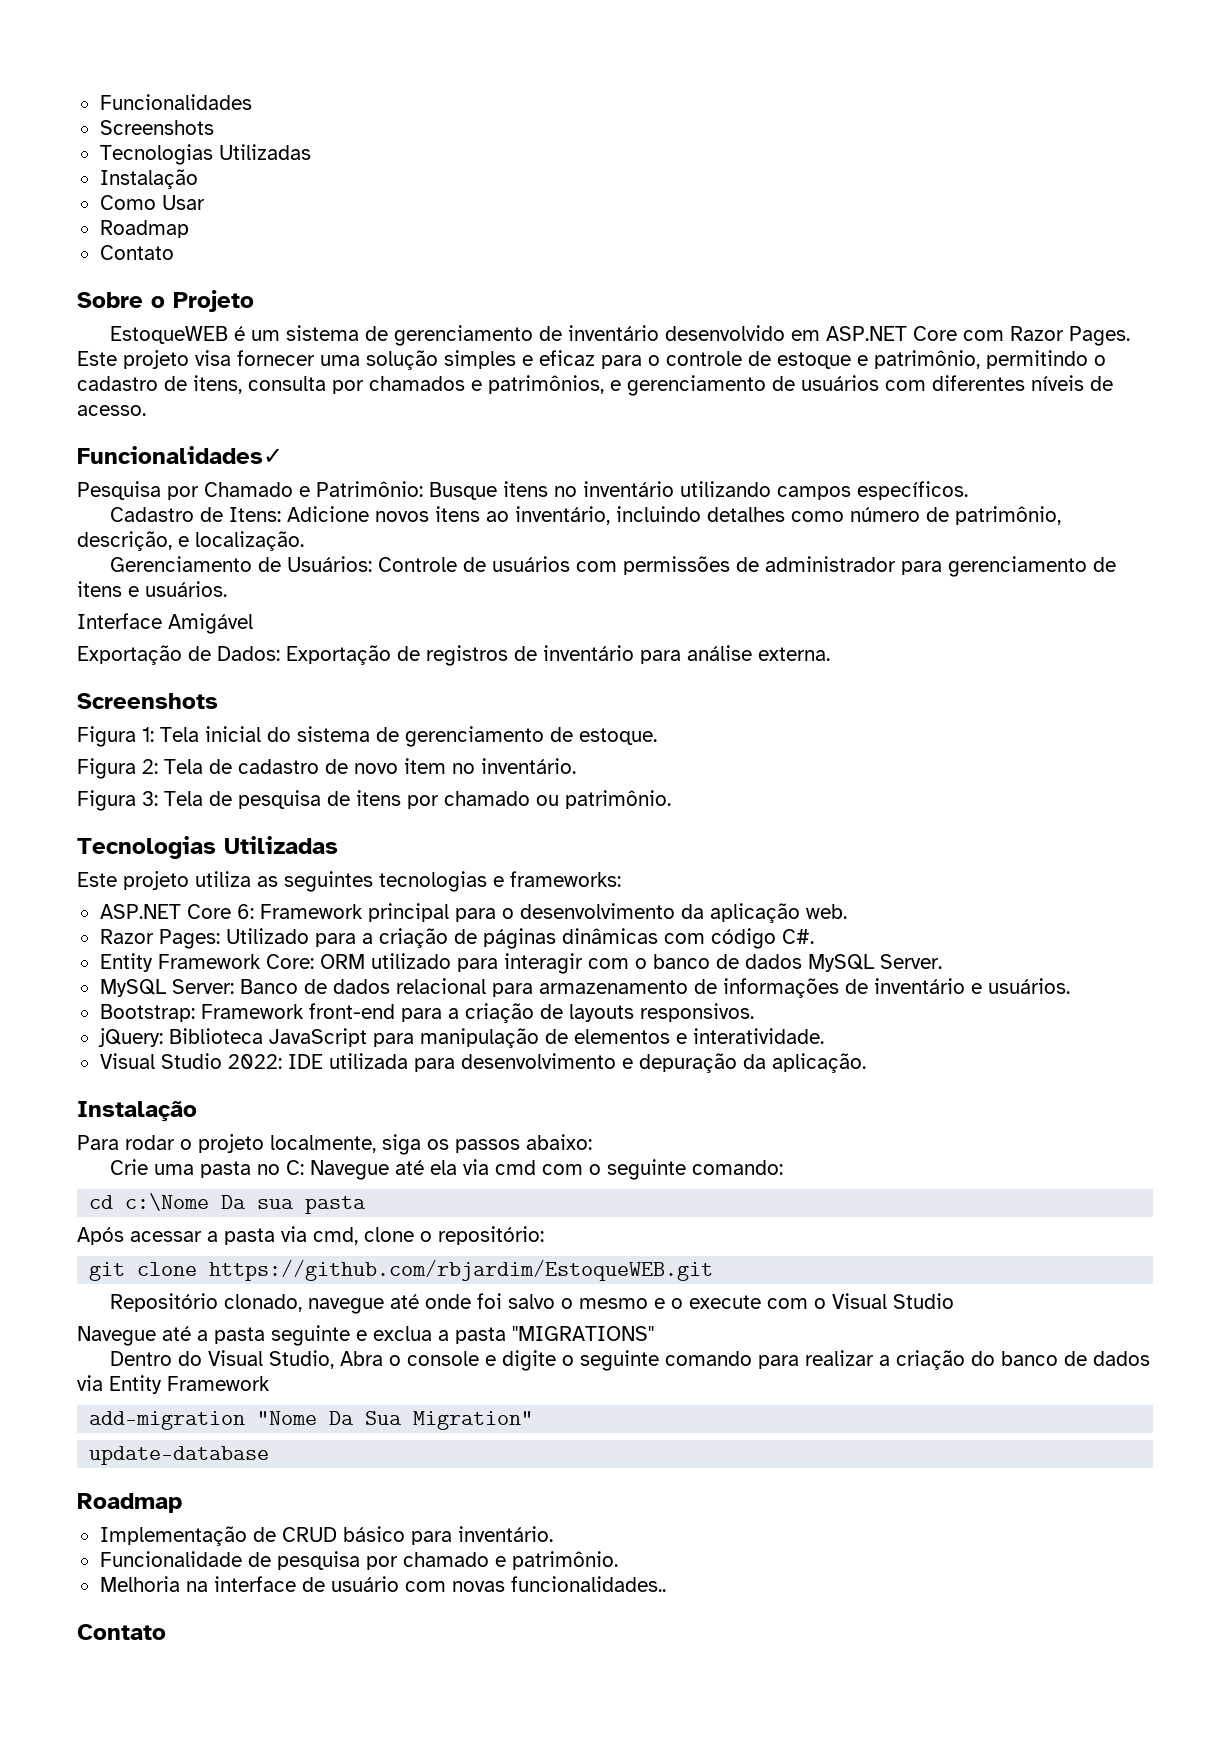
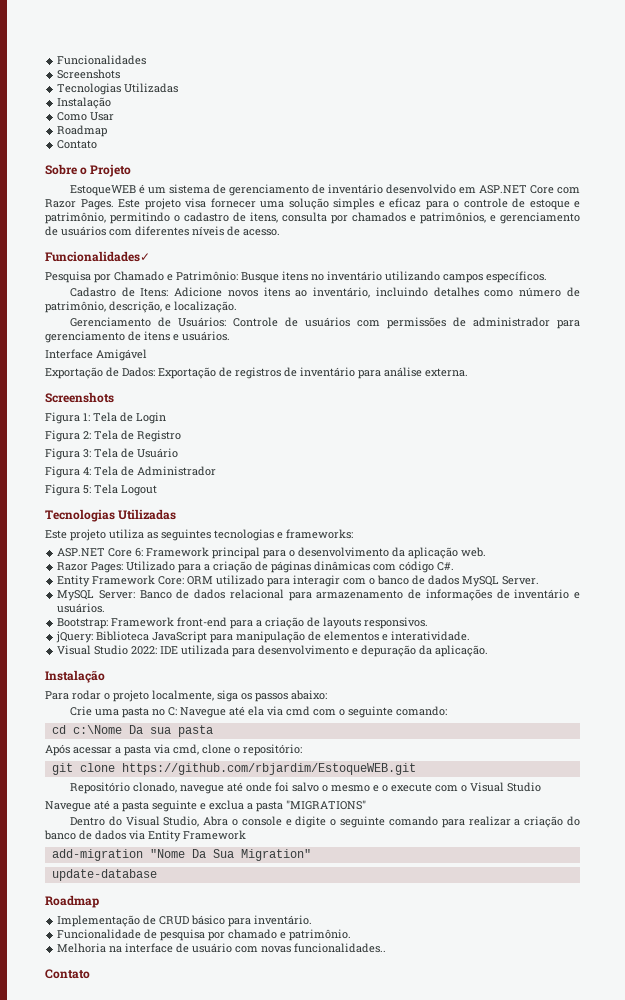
[205,726,657,747] [77,758,576,779] [77,790,671,811] inicial do sistema de gerenciamento de estoque. // Figura 2: Tela de cadastro de novo item no inventário. // Figura 3: Tela de pesquisa de itens por chamado ou patrimônio. -> [120,412,166,424] [45,430,181,442] [45,448,178,460] [45,466,216,478] [45,484,157,496] de Login // Figura 2: Tela de Registro // Figura 3: Tela de Usuário // Figura 4: Tela de Administrador // Figura 5: Tela Logout

